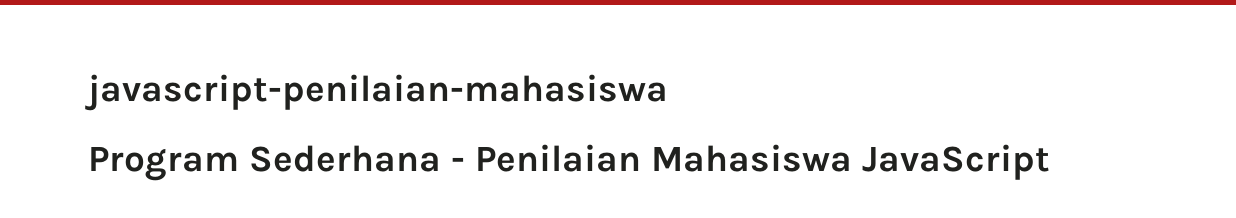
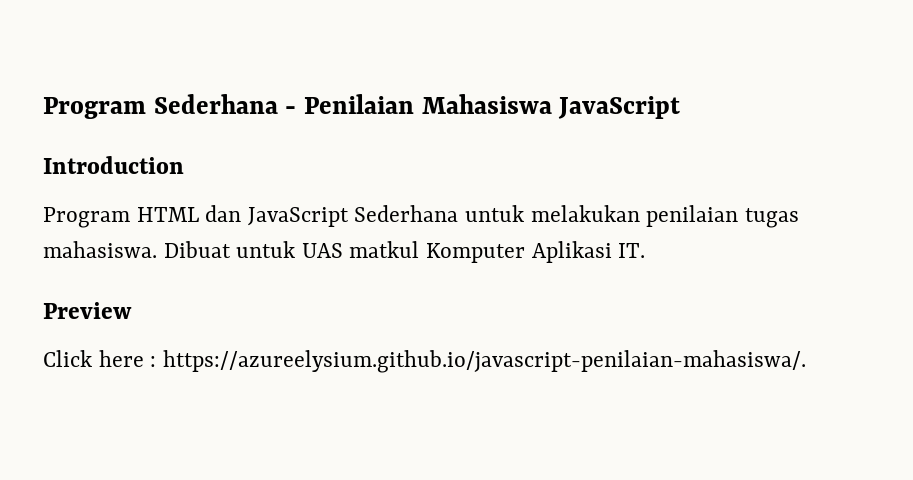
[85,74,668,111] javascript-penilaian-mahasiswa // -> (43, 108) none
(1050, 162) none -> [43,156,184,174] [43,205,799,228] [43,241,646,263] [43,302,132,319] [43,350,806,373] // Introduction // Program HTML dan JavaScript Sederhana untuk melakukan penilaian tugas mahasiswa. Dibuat untuk UAS matkul Komputer Aplikasi IT. // Preview // Click here : https://azureelysium.github.io/javascript-penilaian-mahasiswa/.

